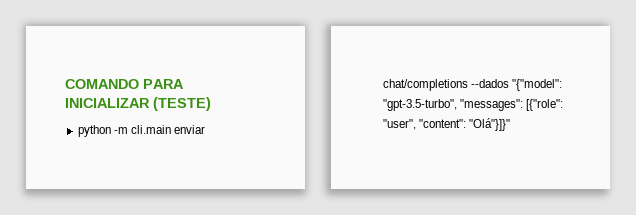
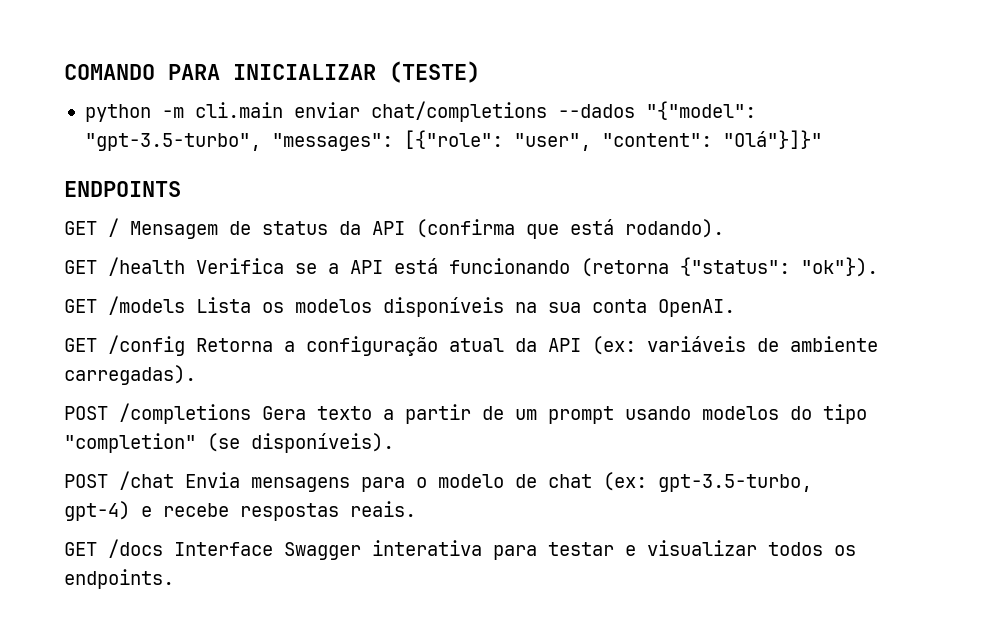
(510, 124) none -> [64,181,181,197] [64,218,724,239] [64,257,878,277] [64,296,735,317] [64,335,878,356] [64,365,196,385] [64,403,867,424] [64,433,394,453] [64,471,812,492] [64,501,416,521] [64,539,856,560] [64,569,174,589] // ENDPOINTS // GET / Mensagem de status da API (confirma que está rodando). // GET /health Verifica se a API está funcionando (retorna {"status": "ok"}). // GET /models Lista os modelos disponíveis na sua conta OpenAI. // GET /config Retorna a configuração atual da API (ex: variáveis de ambiente carregadas). // POST /completions Gera texto a partir de um prompt usando modelos do tipo "completion" (se disponíveis). // POST /chat Envia mensagens para o modelo de chat (ex: gpt-3.5-turbo, gpt-4) e recebe respostas reais. // GET /docs Interface Swagger interativa para testar e visualizar todos os endpoints.

